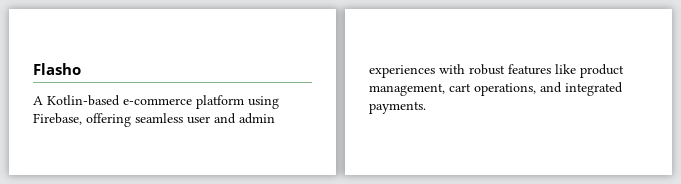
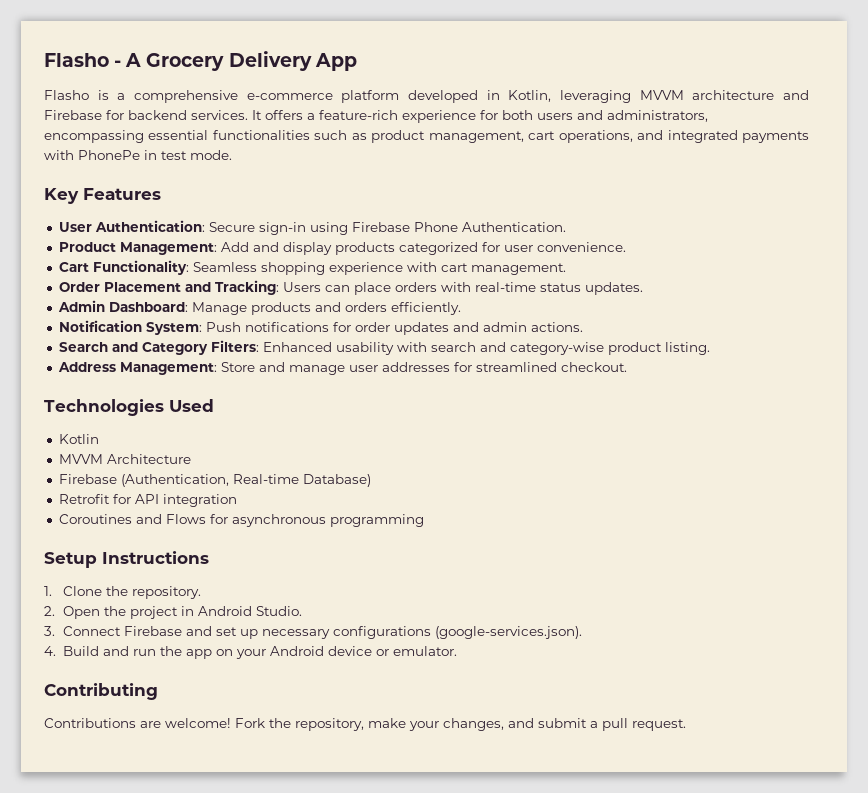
[33,63,81,75] [33,95,279,109] [33,113,275,127] [369,64,576,78] Flasho // A Kotlin-based e-commerce platform using Firebase, offering seamless user and admin experiences with robust features like -> [44,51,357,71] [44,90,809,103] [44,110,708,123] [44,130,367,143] Flasho - A Grocery Delivery App // Flasho is a comprehensive e-commerce platform developed in Kotlin, leveraging MVVM architecture and Firebase for backend services. It offers a feature-rich experience for both users and administrators, encompassing essential functionalities such as
[369,101,426,114] payments. -> [742,131,809,143] [44,150,232,160] [44,188,161,204] [58,220,566,235] [58,242,626,255] [58,260,566,275] [58,280,643,295] [57,300,461,315] [58,320,583,335] [58,340,710,355] [57,362,627,375] [44,399,214,416] [58,434,99,444] [58,454,191,464] [58,474,371,487] [58,494,237,507] [58,514,424,527] [44,551,209,568] [44,586,202,599] [44,606,303,619] [44,626,583,639] [44,646,458,659] [44,683,158,700] [44,718,686,731] payments with PhonePe in test mode. // Key Features // User Authentication: Secure sign-in using Firebase Phone Authentication. // Product Management: Add and display products categorized for user convenience. // Cart Functionality: Seamless shopping experience with cart management. // Order Placement and Tracking: Users can place orders with real-time status updates. // Admin Dashboard: Manage products and orders efficiently. // Notification System: Push notifications for order updates and admin actions. // Search and Category Filters: Enhanced usability with search and category-wise product listing. // Address Management: Store and manage user addresses for streamlined checkout. // Technologies Used // Kotlin // MVVM Architecture // Firebase (Authentication, Real-time Database) // Retrofit for API integration // Coroutines and Flows for asynchronous programming // Setup Instructions // 1. Clone the repository. // 2. Open the project in Android Studio. // 3. Connect Firebase and set up necessary configurations (google-services.json). // 4. Build and run the app on your Android device or emulator. // Contributing // Contributions are welcome! Fork the repository, make your changes, and submit a pull request.

